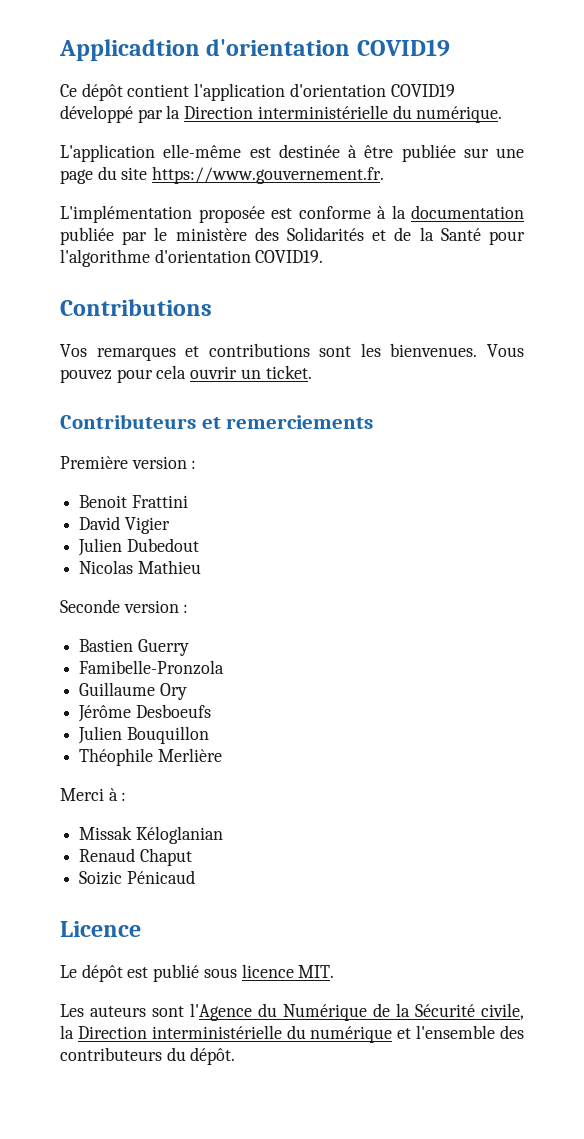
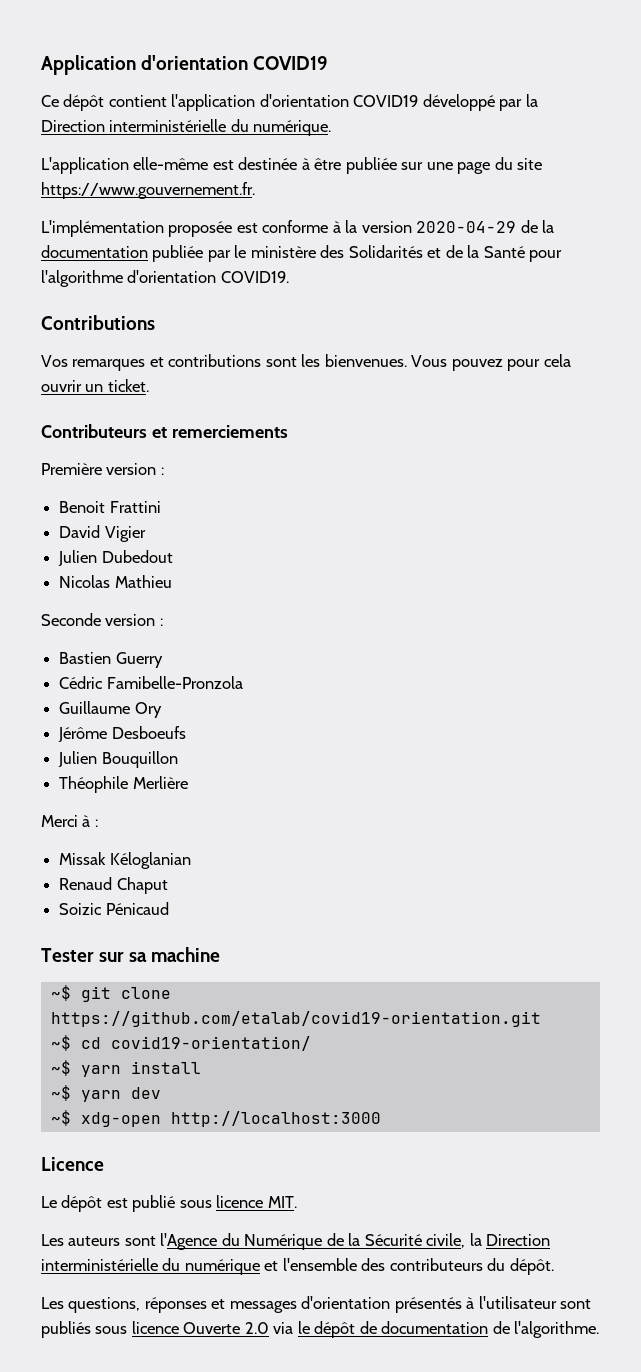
[59,39,200,61] Applicadtion -> [41,55,136,75] Application
(406, 212) none -> [361,220,555,233] version 2020-04-29 de la
(189, 647) none -> [59,676,104,689] Cédric
(195, 877) none -> [41,947,221,962] [50,985,171,1002] [50,1011,541,1027] [50,1035,311,1051] [50,1060,201,1077] [50,1085,161,1102] [50,1110,381,1127] // Tester sur sa machine // ~$ git clone https://github.com/etalab/covid19-orientation.git // ~$ cd covid19-orientation/ // ~$ yarn install // ~$ yarn dev // ~$ xdg-open http://localhost:3000
(236, 1056) none -> [41,1296,592,1313] [41,1321,600,1338] // Les questions, réponses et messages d'orientation présentés à l'utilisateur sont publiés sous licence Ouverte 2.0 via le dépôt de documentation de l'algorithme.

